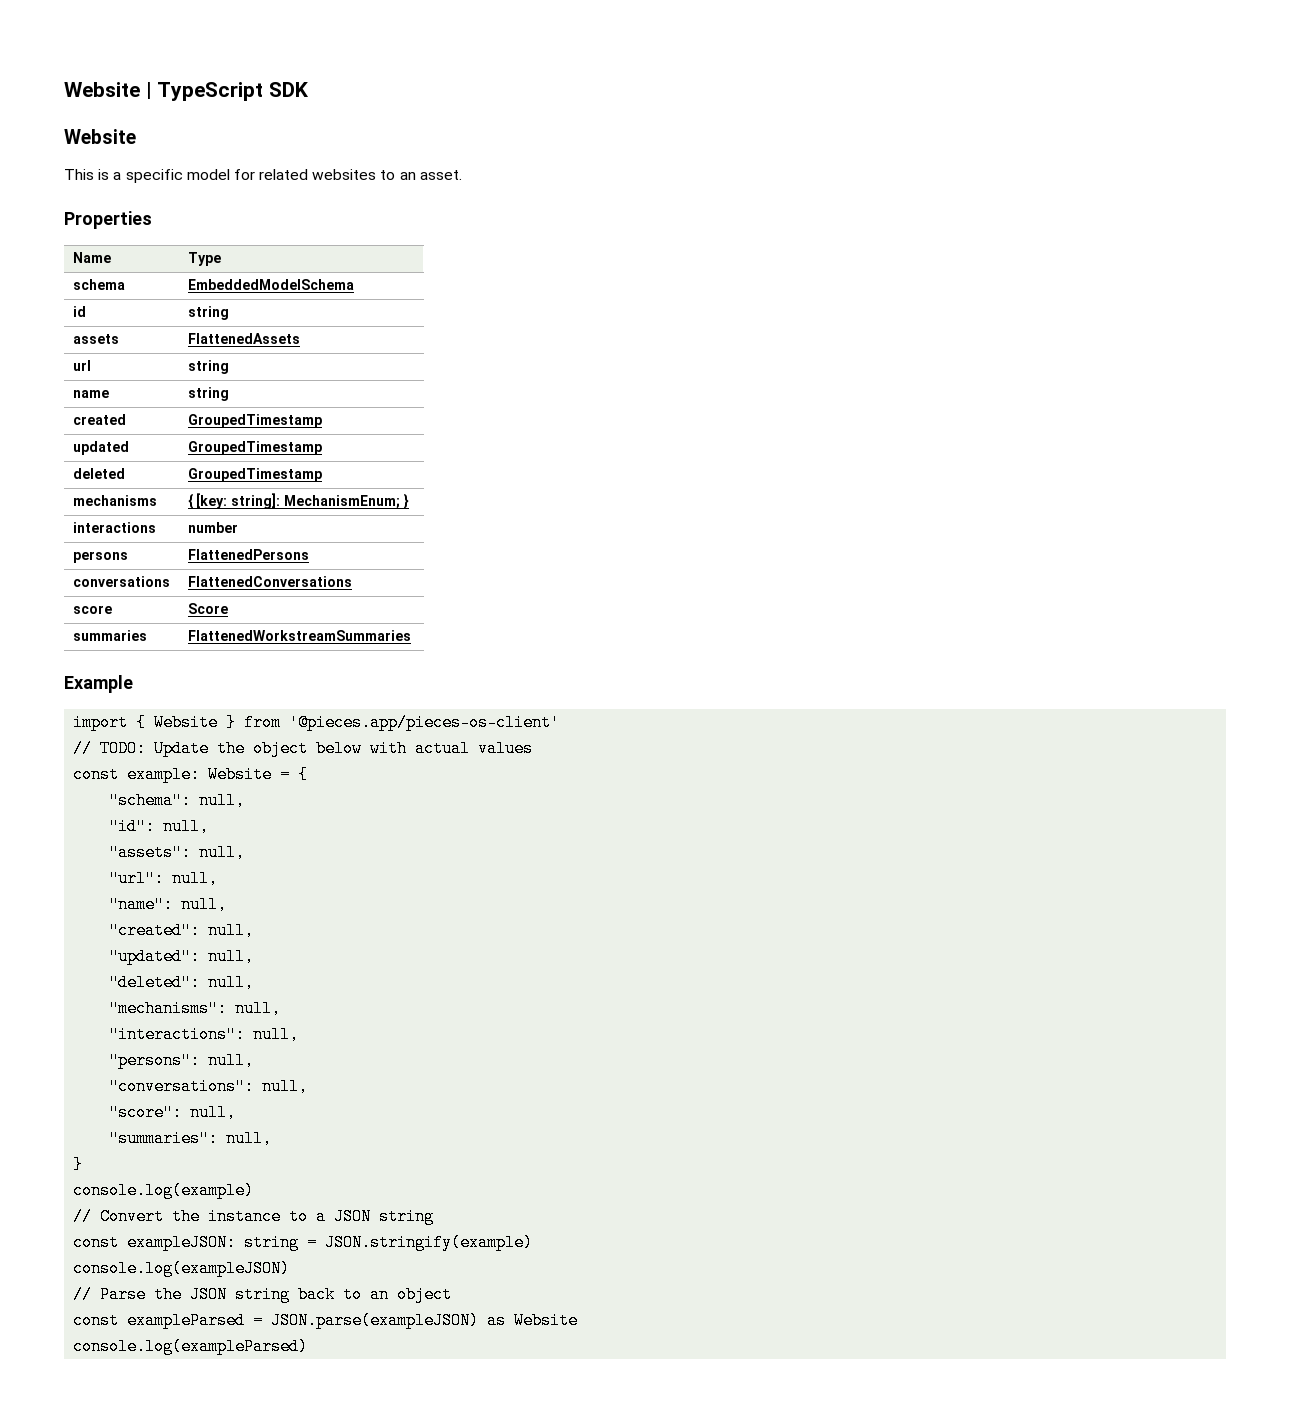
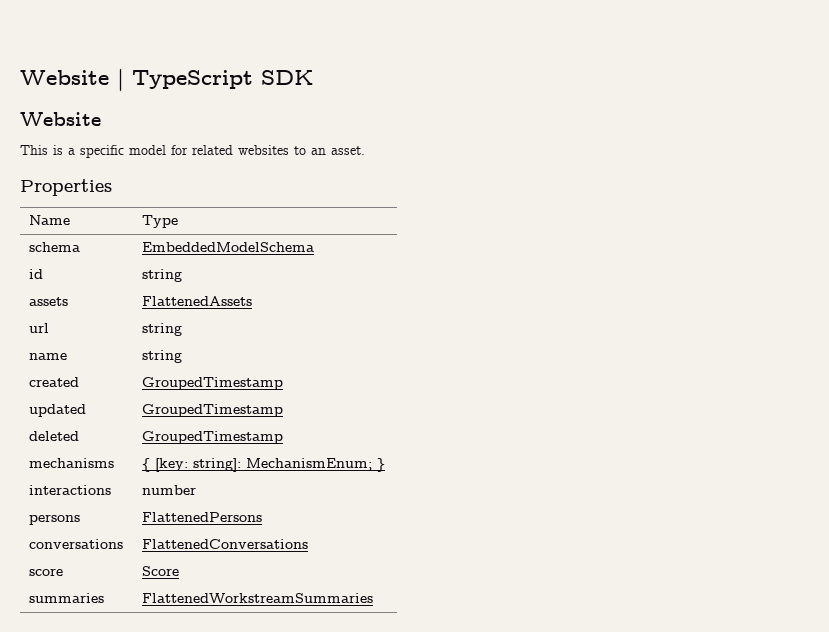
[64,675,133,693] [73,714,561,731] [73,740,534,757] [73,766,309,783] [109,792,246,809] [109,818,210,835] [109,844,246,861] [109,870,219,887] [109,896,228,913] [109,922,255,939] [109,948,255,965] [109,974,255,991] [109,1000,282,1017] [109,1026,300,1043] [109,1052,255,1069] [109,1078,309,1095] [109,1104,237,1121] [109,1130,273,1147] [73,1156,84,1173] [73,1182,255,1199] [73,1208,435,1225] [73,1234,534,1251] [73,1260,291,1277] [73,1286,453,1303] [73,1312,579,1329] [73,1338,309,1355] // Example // import { Website } from '@pieces.app/pieces-os-client' // // TODO: Update the object below with actual values // const example: Website = { // "schema": null, // "id": null, // "assets": null, // "url": null, // "name": null, // "created": null, // "updated": null, // "deleted": null, // "mechanisms": null, // "interactions": null, // "persons": null, // "conversations": null, // "score": null, // "summaries": null, // } // console.log(example) // // Convert the instance to a JSON string // const exampleJSON: string = JSON.stringify(example) // console.log(exampleJSON) // // Parse the JSON string back to an object // const exampleParsed = JSON.parse(exampleJSON) as Website // console.log(exampleParsed) -> (374, 598) none

